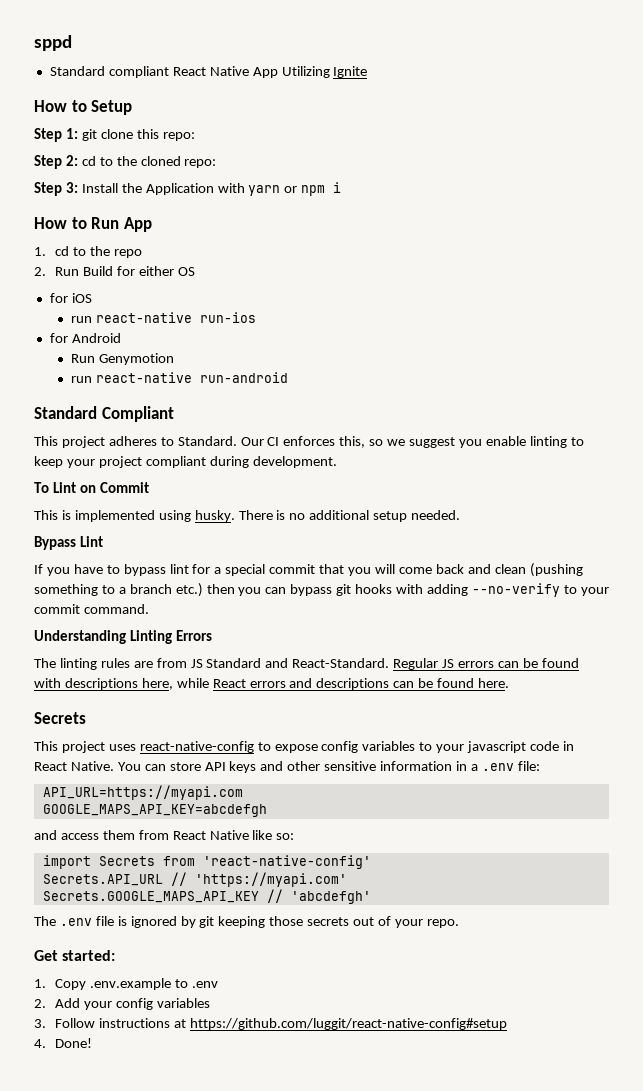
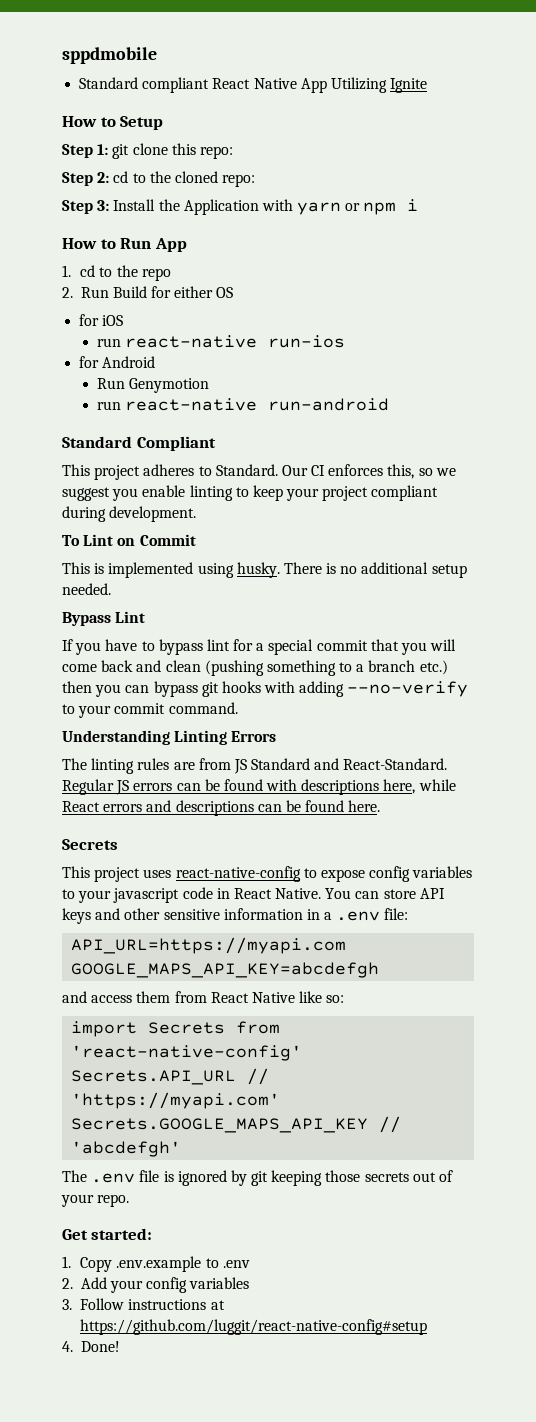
[34,35,72,51] sppd -> [62,47,157,64] sppdmobile

